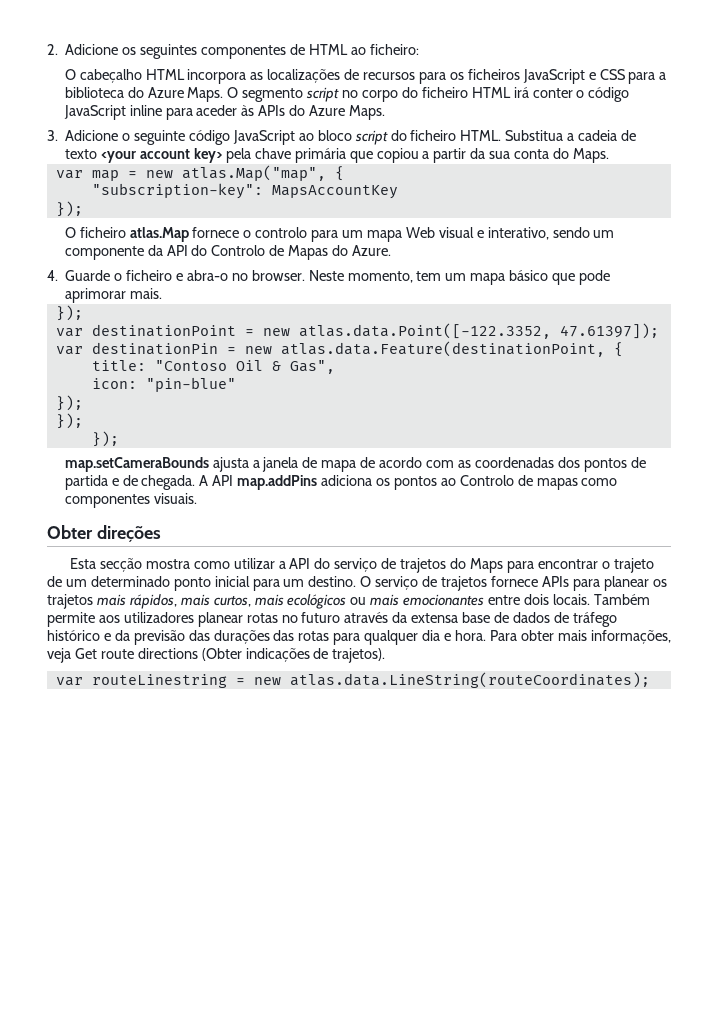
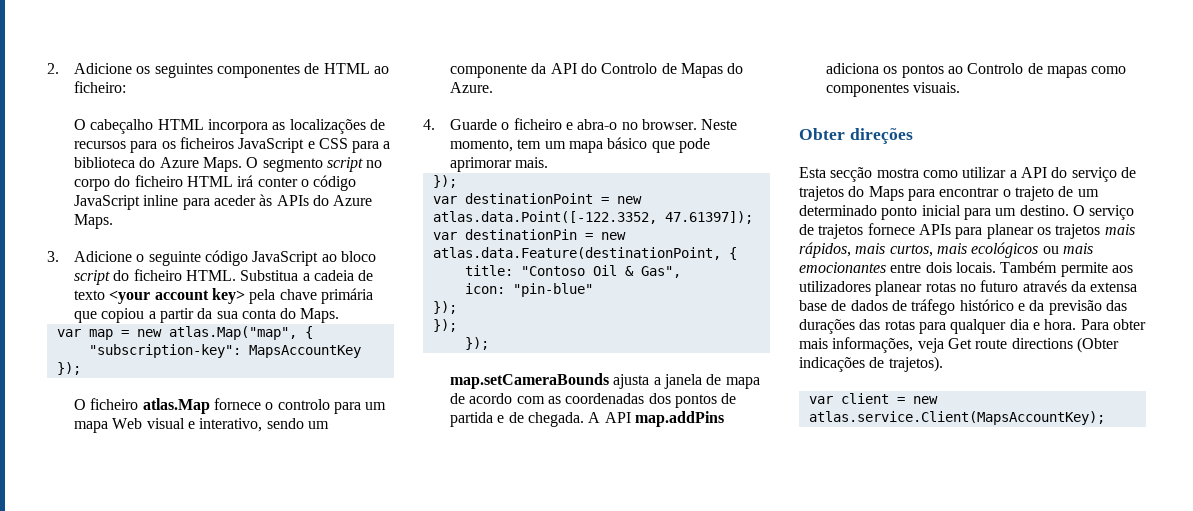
[91,672,650,688] routeLinestring = new atlas.data.LineString(routeCoordinates); -> [840,393,938,404] [808,411,1105,425] client = new atlas.service.Client(MapsAccountKey);

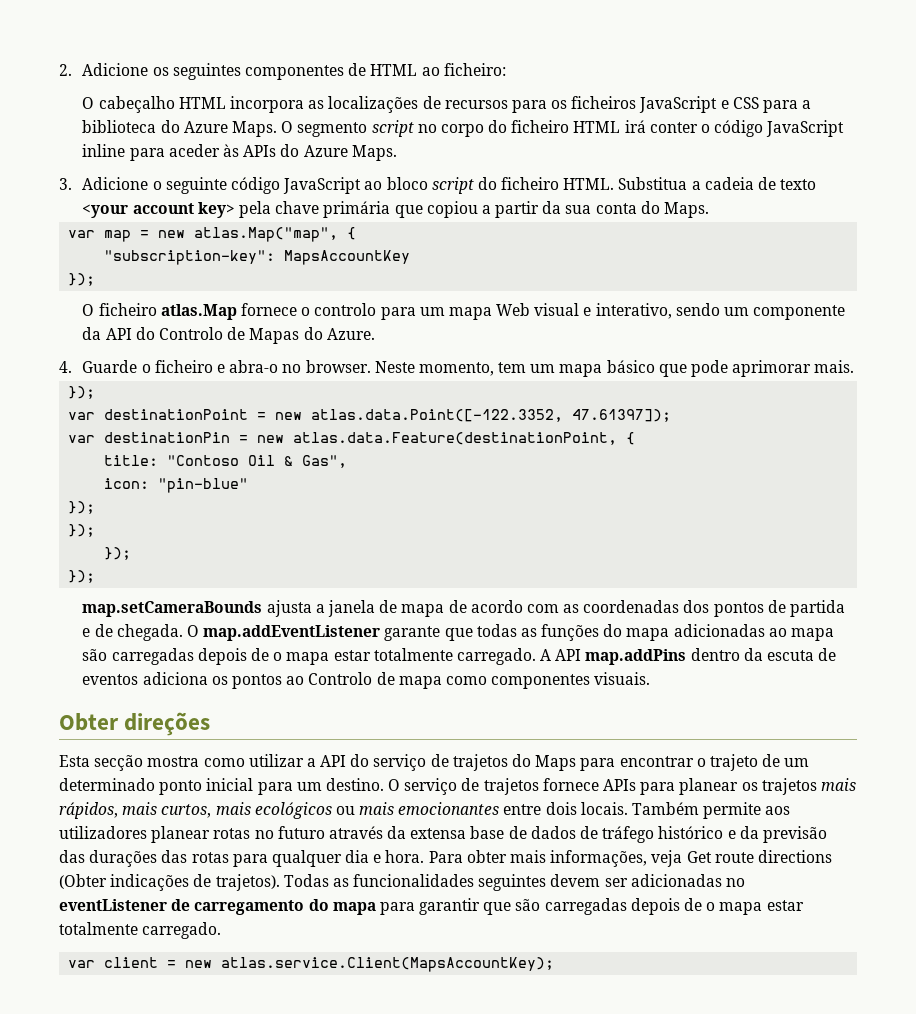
(489, 343) none -> [68,570,96,583] // });
[588,411,724,427] A API map.addPins -> [186,624,834,641] [82,648,837,665] [82,674,139,685] O map.addEventListener garante que todas as funções do mapa adicionadas ao mapa são carregadas depois de o mapa estar totalmente carregado. A API map.addPins dentro da escuta de eventos
[1046,66,1087,78] mapas -> [398,676,442,689] mapa
(943, 364) none -> [283,874,746,891] [59,898,804,915] [59,922,222,939] Todas as funcionalidades seguintes devem ser adicionadas no eventListener de carregamento do mapa para garantir que são carregadas depois de o mapa estar totalmente carregado.

